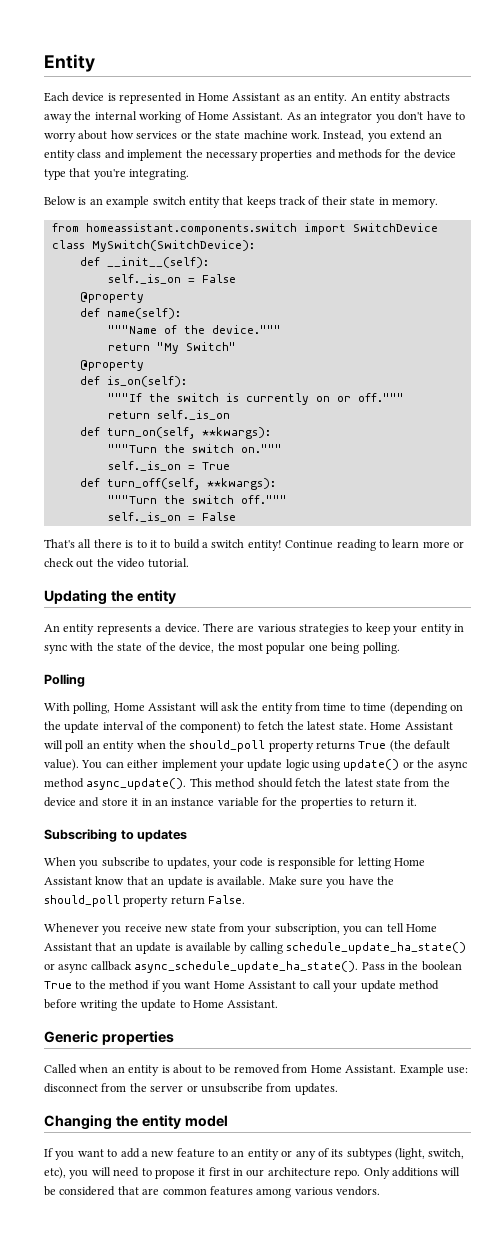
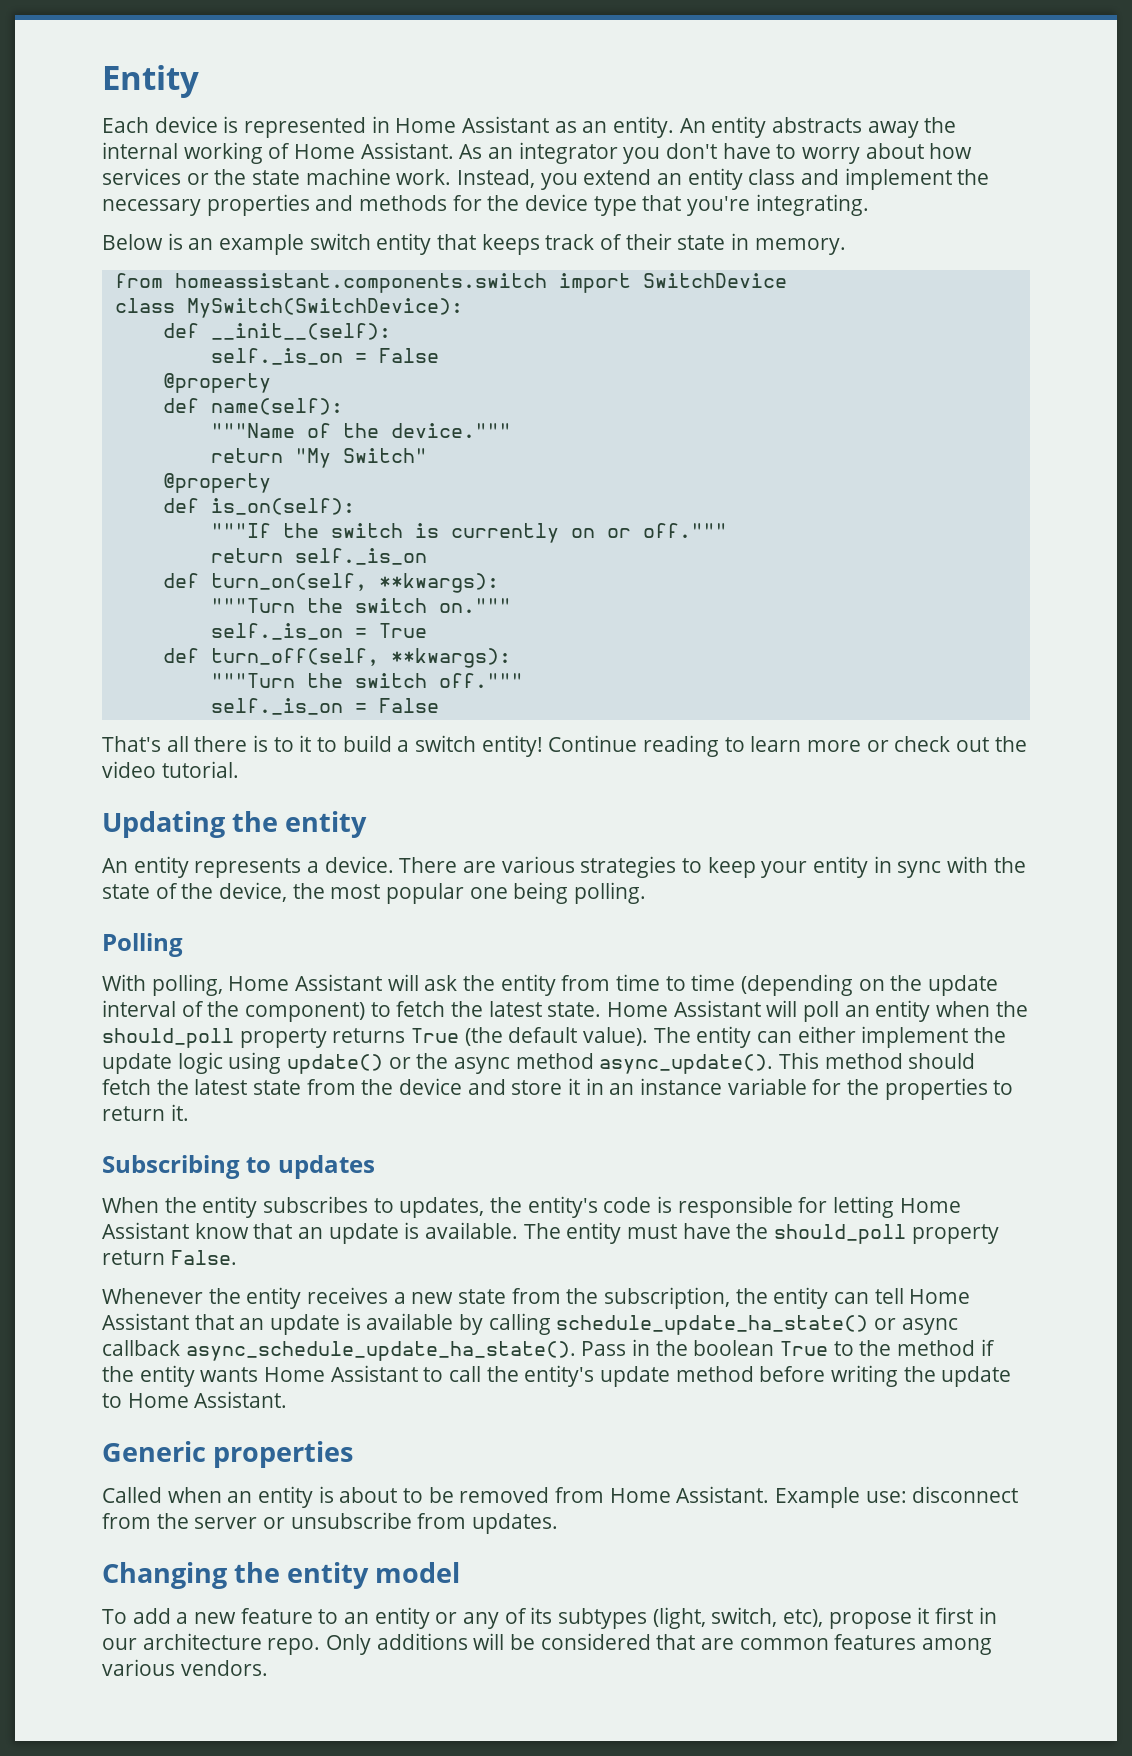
[81,760,103,769] You -> [653,1026,752,1048] The entity
[219,761,244,771] your -> [974,1027,1007,1043] the
[79,857,237,869] you subscribe to updates, your -> [164,1196,598,1218] the entity subscribes to updates, the entity's
[268,876,346,888] Make sure you -> [523,1222,678,1244] The entity must
[102,923,362,935] you receive new state from your subscription, you -> [208,1287,829,1309] the entity receives a new state from the subscription, the entity
[161,981,211,992] you want -> [102,1365,259,1387] the entity wants
[333,982,358,992] your -> [486,1365,595,1387] the entity's
[44,1148,118,1160] If you want to -> [102,1609,127,1624] To
[69,1167,152,1179] you will need to -> (824, 1618) none

